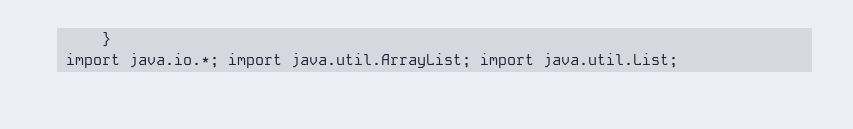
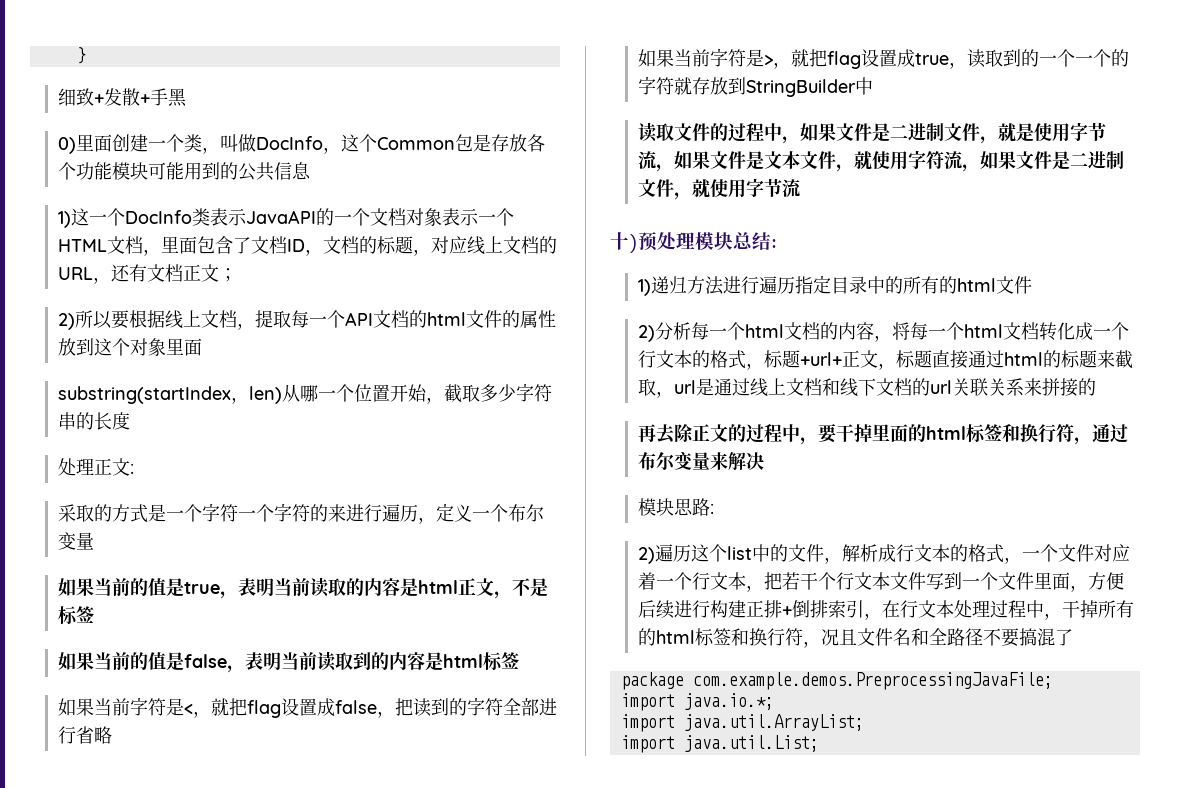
(111, 39) none -> [57,88,187,107] [57,134,545,154] [57,162,311,181] [57,208,514,228] [57,236,557,256] [57,264,237,284] [57,310,556,330] [57,338,202,356] [57,383,552,404] [57,412,130,430] [57,458,134,476] [57,503,544,524] [57,532,94,550] [57,577,548,599] [57,606,94,625] [57,651,519,673] [57,697,557,718] [57,726,112,744] [637,48,1129,69] [637,76,873,97] [637,122,1106,144] [637,150,1124,172] [637,178,801,200] [610,232,777,254] [637,275,1032,296] [637,322,1129,342] [637,350,1133,370] [637,378,1096,398] [637,423,1128,445] [637,451,764,470] [637,498,714,516] [637,544,1130,564] [637,572,1124,592] [637,600,1134,620] [637,628,1073,648] [620,672,1053,690] // 细致+发散+手黑 // 0)里面创建一个类，叫做DocInfo，这个Common包是存放各个功能模块可能用到的公共信息 // 1)这一个DocInfo类表示JavaAPI的一个文档对象表示一个HTML文档，里面包含了文档ID，文档的标题，对应线上文档的URL，还有文档正文； // 2)所以要根据线上文档，提取每一个API文档的html文件的属性放到这个对象里面 // substring(startIndex，len)从哪一个位置开始，截取多少字符串的长度 // 处理正文: // 采取的方式是一个字符一个字符的来进行遍历，定义一个布尔变量 // 如果当前的值是true，表明当前读取的内容是html正文，不是标签 // 如果当前的值是false，表明当前读取到的内容是html标签 // 如果当前字符是<，就把flag设置成false，把读到的字符全部进行省略 // 如果当前字符是>，就把flag设置成true，读取到的一个一个的字符就存放到StringBuilder中 // 读取文件的过程中，如果文件是二进制文件，就是使用字节流，如果文件是文本文件，就使用字符流，如果文件是二进制文件，就使用字节流 // 十)预处理模块总结: // 1)递归方法进行遍历指定目录中的所有的html文件 // 2)分析每一个html文档的内容，将每一个html文档转化成一个行文本的格式，标题+url+正文，标题直接通过html的标题来截取，url是通过线上文档和线下文档的url关联关系来拼接的 // 再去除正文的过程中，要干掉里面的html标签和换行符，通过布尔变量来解决 // 模块思路: // 2)遍历这个list中的文件，解析成行文本的格式，一个文件对应着一个行文本，把若干个行文本文件写到一个文件里面，方便后续进行构建正排+倒排索引，在行文本处理过程中，干掉所有的html标签和换行符，况且文件名和全路径不要搞混了 // package com.example.demos.PreprocessingJavaFile;
(219, 60) none -> (774, 701) //
(471, 60) none -> (864, 722) //

